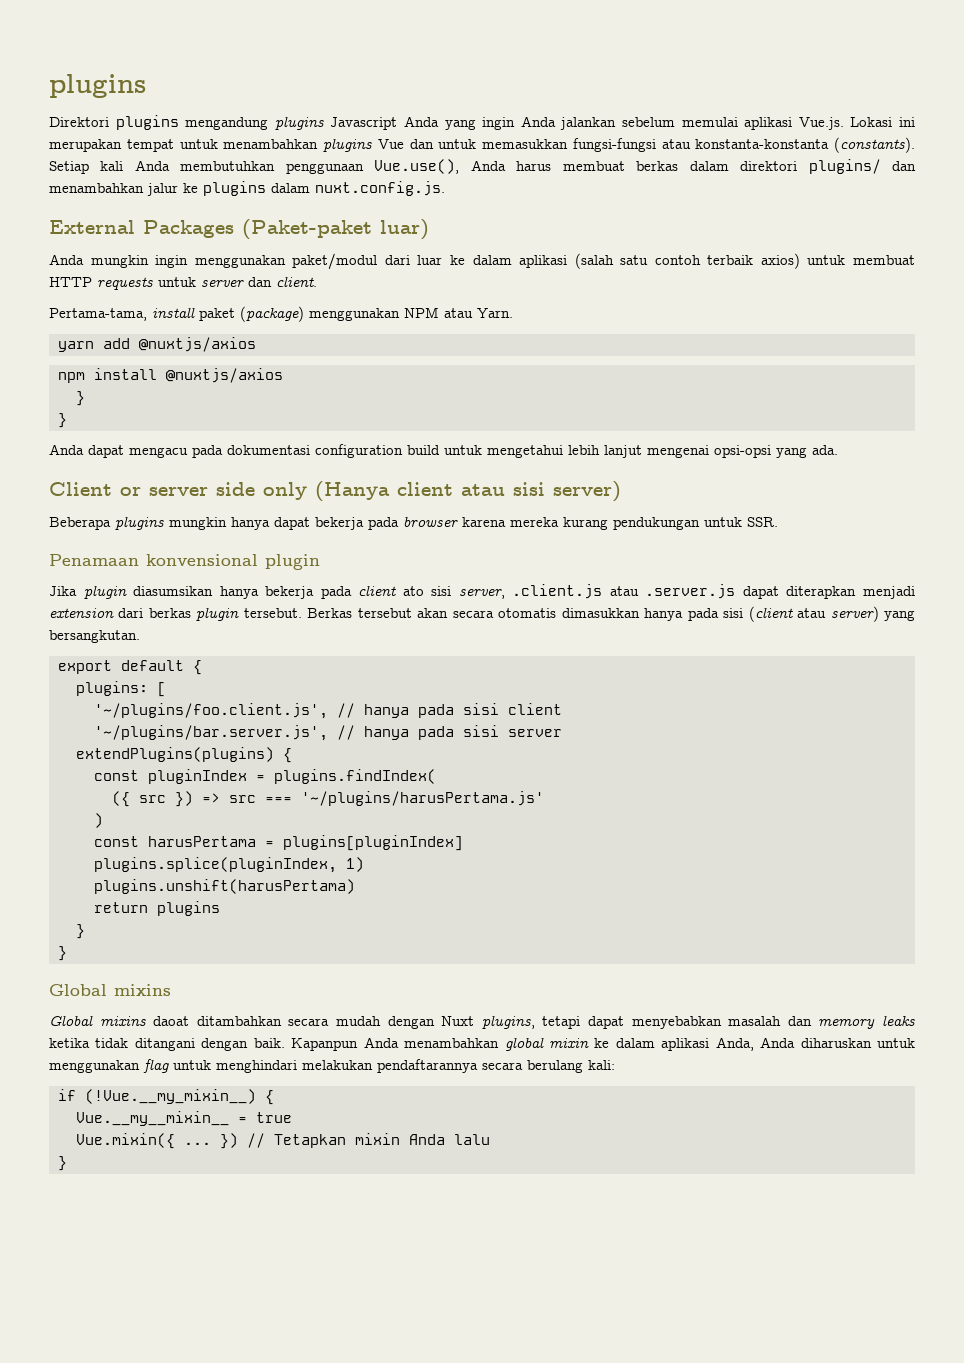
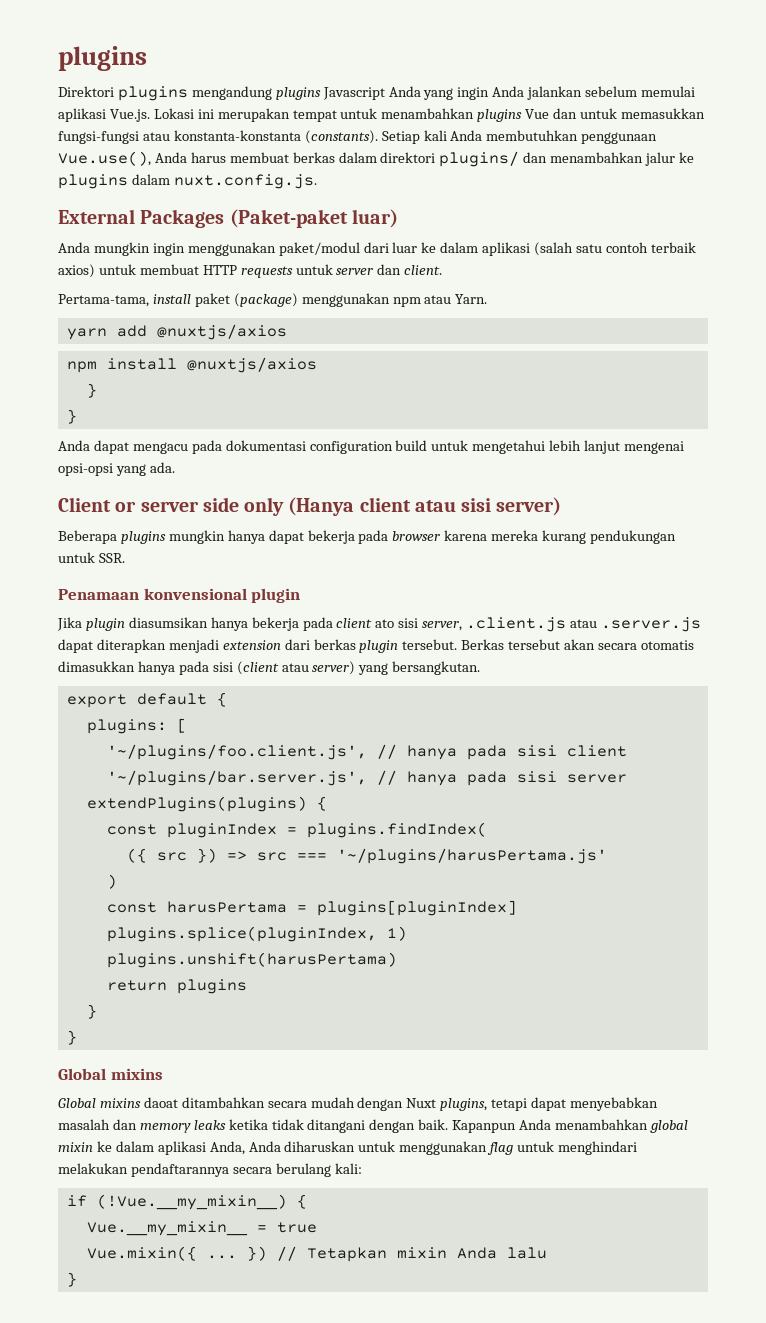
[404,307,439,318] NPM -> [392,297,421,307] npm
[75,1111,229,1126] Vue.__my__mixin__ -> [86,1221,248,1236] Vue.__my_mixin__

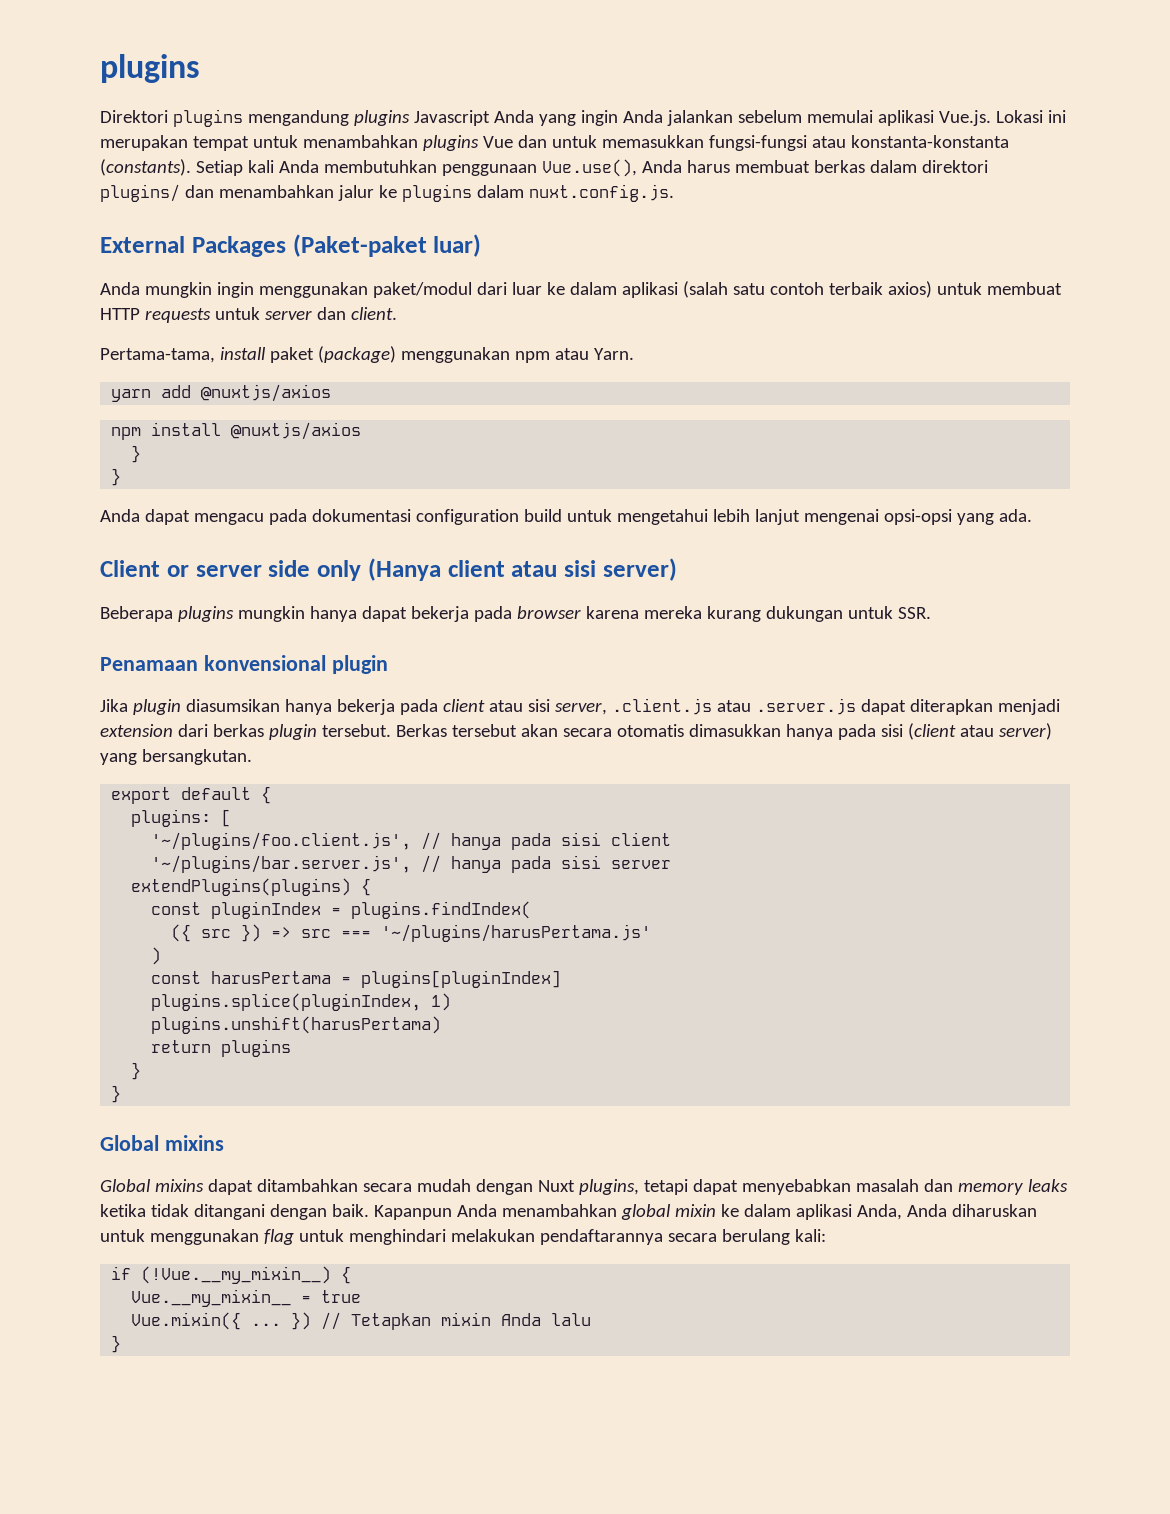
[590,530,677,544] pendukungan -> [765,606,843,622] dukungan
[375,619,395,628] ato -> [488,700,523,712] atau
[143,1097,178,1108] daoat -> [207,1179,253,1195] dapat

